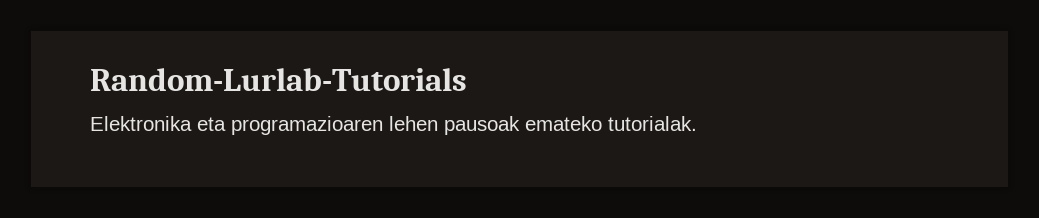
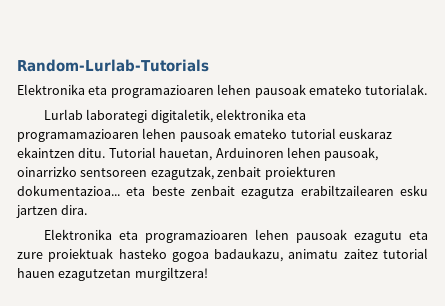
(697, 123) none -> [43,109,307,123] [17,128,392,142] [17,147,379,161] [17,166,336,180] [17,185,428,199] [16,205,88,218] [43,229,428,243] [17,248,428,262] [17,267,208,281] // Lurlab laborategi digitaletik, elektronika eta programamazioaren lehen pausoak emateko tutorial euskaraz ekaintzen ditu. Tutorial hauetan, Arduinoren lehen pausoak, oinarrizko sentsoreen ezagutzak, zenbait proiekturen dokumentazioa... eta beste zenbait ezagutza erabiltzailearen esku jartzen dira. // Elektronika eta programazioaren lehen pausoak ezagutu eta zure proiektuak hasteko gogoa badaukazu, animatu zaitez tutorial hauen ezagutzetan murgiltzera!

